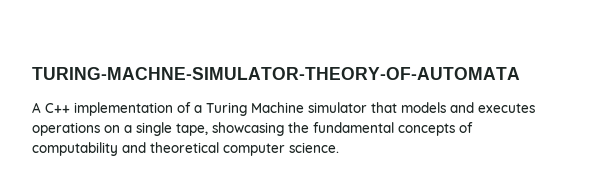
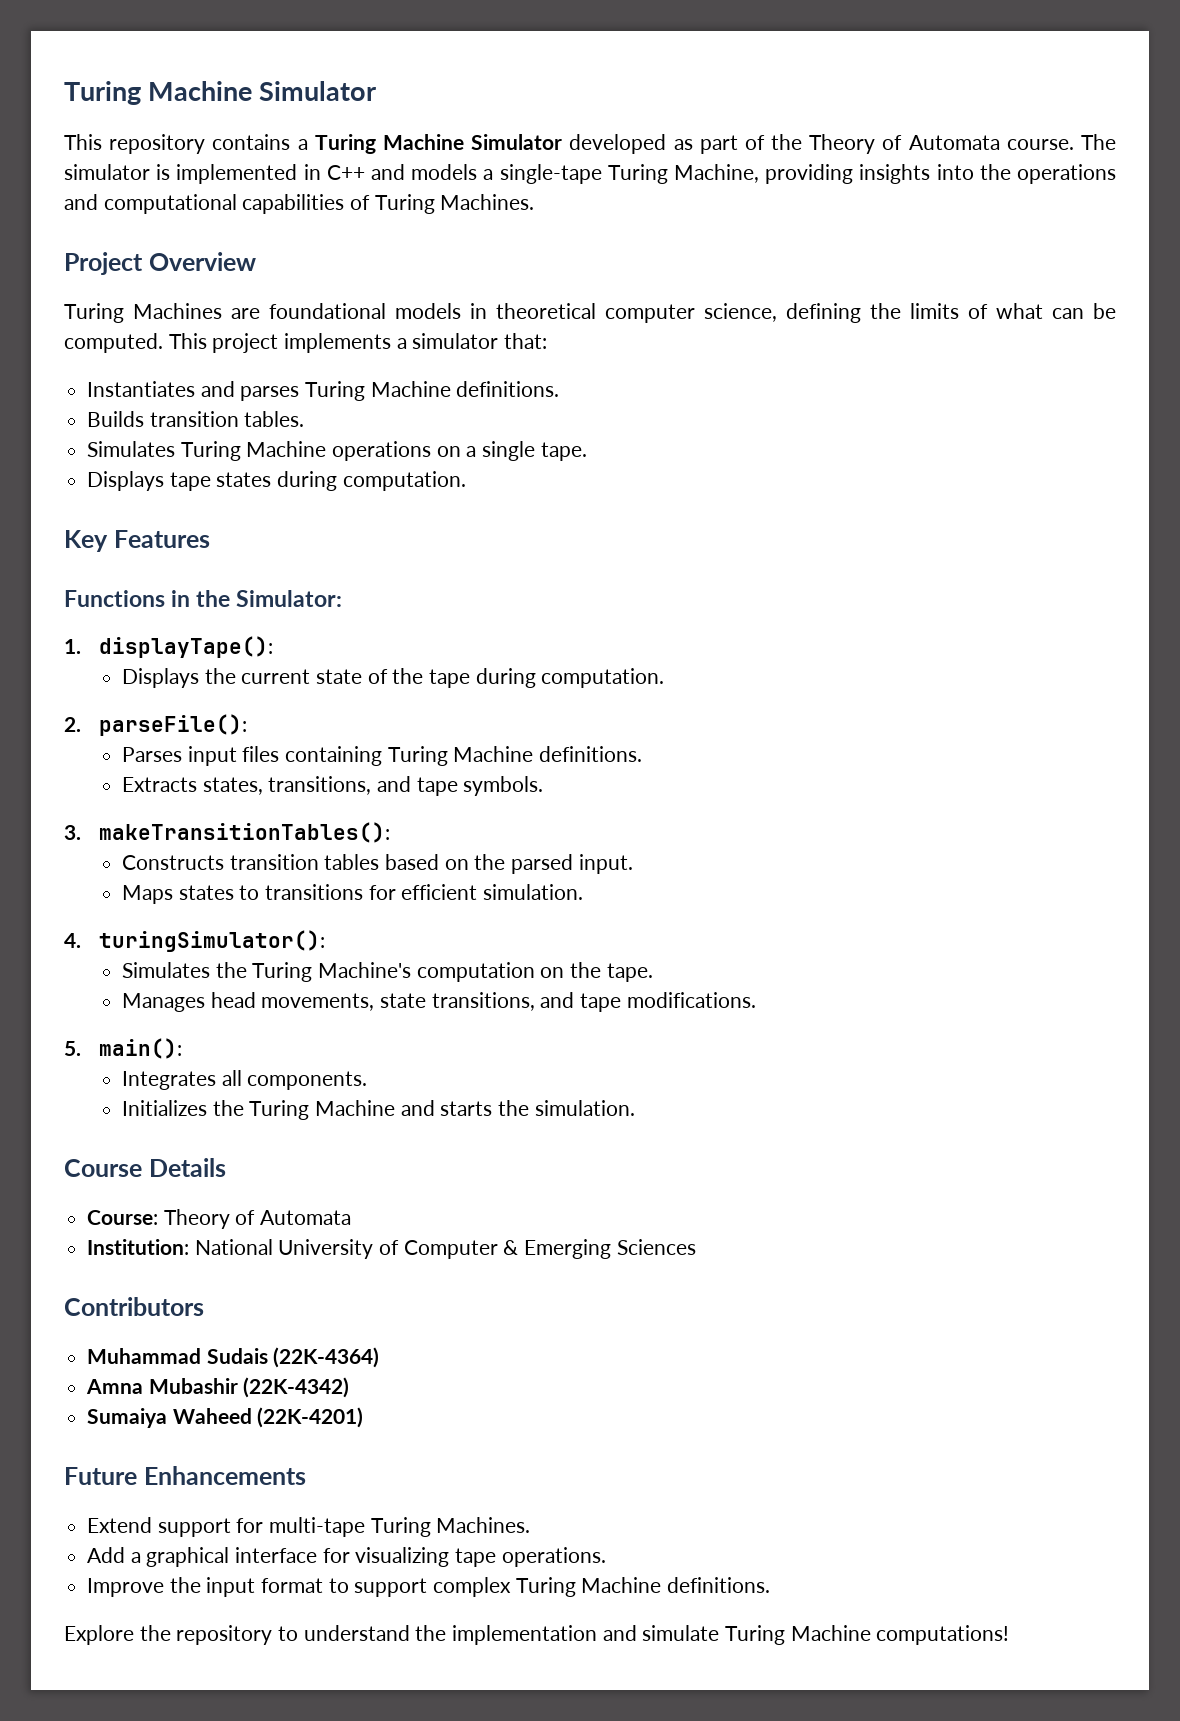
[32,67,520,80] [32,102,535,116] [32,122,473,136] [32,142,339,156] TURING-MACHNE-SIMULATOR-THEORY-OF-AUTOMATA // A C++ implementation of a Turing Machine simulator that models and executes operations on a single tape, showcasing the fundamental concepts of computability and theoretical computer science. -> [64,81,377,105] [64,134,1116,154] [64,164,1117,184] [64,194,535,214] [64,252,256,275] [64,303,1116,323] [64,333,548,353] [87,381,560,401] [87,411,305,427] [87,441,587,461] [87,471,466,491] [64,530,210,552] [64,590,343,607] [64,636,273,658] [121,668,665,688] [64,714,247,736] [121,746,642,766] [121,776,544,796] [64,822,390,843] [121,854,633,874] [121,884,583,904] [64,930,325,952] [121,962,653,982] [121,992,756,1012] [64,1038,182,1059] [121,1070,368,1090] [121,1100,635,1120] [64,1158,226,1177] [87,1209,352,1229] [87,1239,696,1259] [64,1297,204,1316] [87,1347,380,1368] [86,1377,350,1398] [87,1407,364,1428] [64,1466,306,1485] [87,1517,531,1537] [87,1547,606,1567] [87,1577,771,1597] [64,1625,1010,1645] Turing Machine Simulator // This repository contains a Turing Machine Simulator developed as part of the Theory of Automata course. The simulator is implemented in C++ and models a single-tape Turing Machine, providing insights into the operations and computational capabilities of Turing Machines. // Project Overview // Turing Machines are foundational models in theoretical computer science, defining the limits of what can be computed. This project implements a simulator that: // Instantiates and parses Turing Machine definitions. // Builds transition tables. // Simulates Turing Machine operations on a single tape. // Displays tape states during computation. // Key Features // Functions in the Simulator: // 1. displayTape(): // Displays the current state of the tape during computation. // 2. parseFile(): // Parses input files containing Turing Machine definitions. // Extracts states, transitions, and tape symbols. // 3. makeTransitionTables(): // Constructs transition tables based on the parsed input. // Maps states to transitions for efficient simulation. // 4. turingSimulator(): // Simulates the Turing Machine's computation on the tape. // Manages head movements, state transitions, and tape modifications. // 5. main(): // Integrates all components. // Initializes the Turing Machine and starts the simulation. // Course Details // Course: Theory of Automata // Institution: National University of Computer & Emerging Sciences // Contributors // Muhammad Sudais (22K-4364) // Amna Mubashir (22K-4342) // Sumaiya Waheed (22K-4201) // Future Enhancements // Extend support for multi-tape Turing Machines. // Add a graphical interface for visualizing tape operations. // Improve the input format to support complex Turing Machine definitions. // Explore the repository to understand the implementation and simulate Turing Machine computations!

